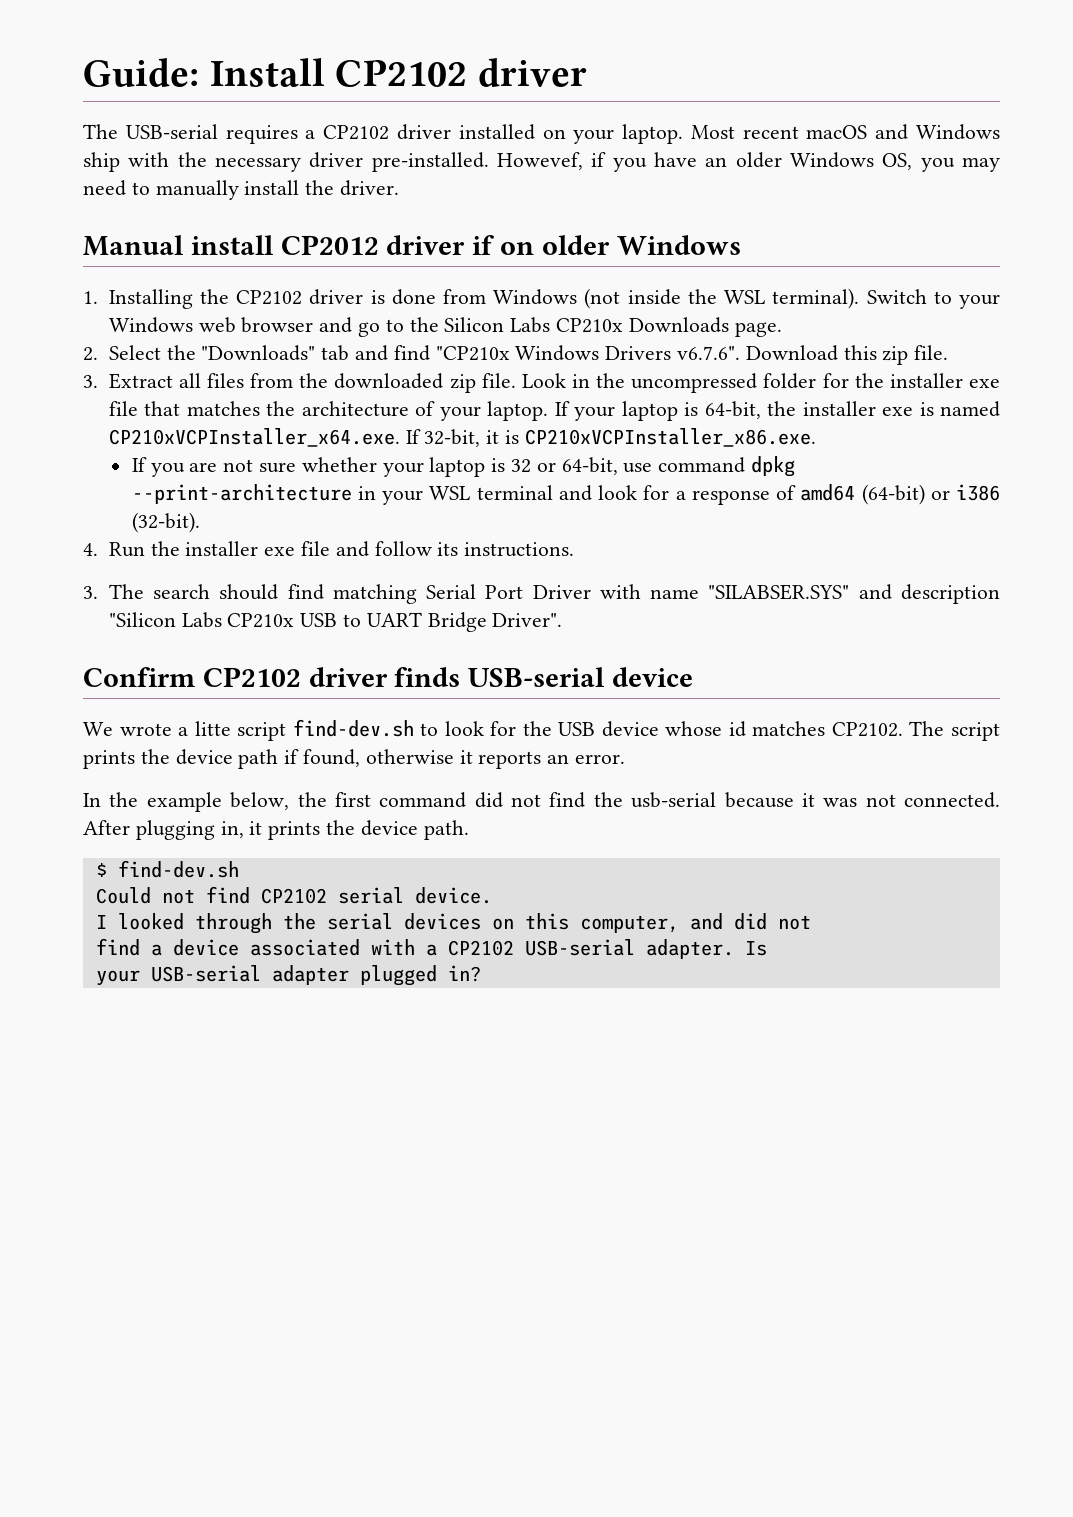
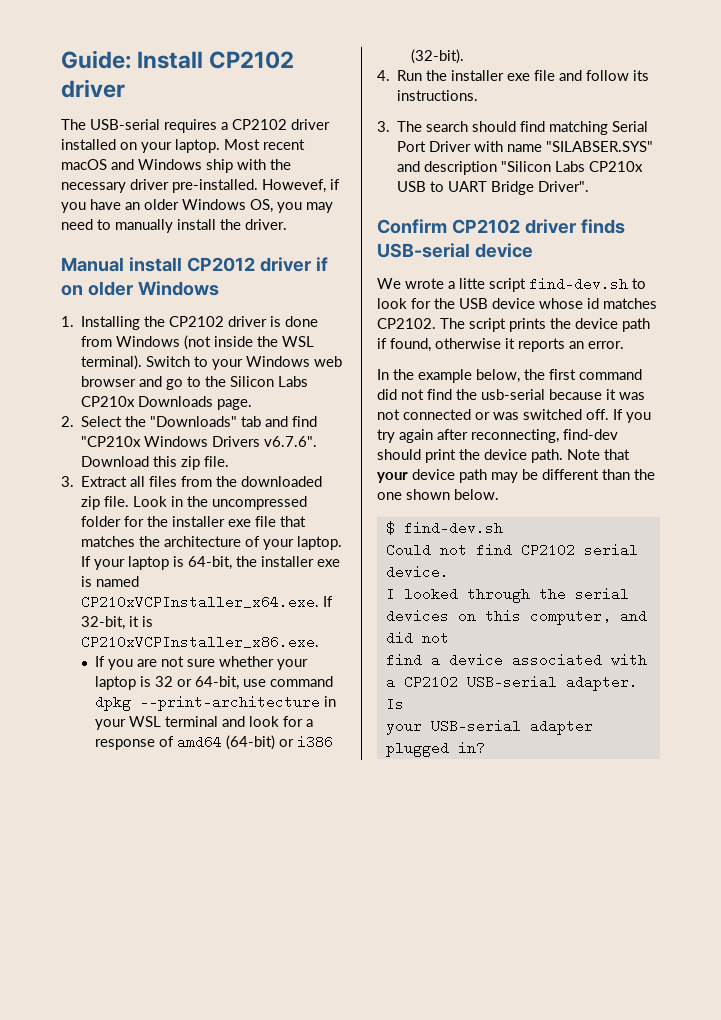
[904,792,1000,808] [83,820,469,840] connected. After plugging in, it prints the device path. -> [403,409,651,423] [377,429,618,443] [377,449,630,463] [377,469,655,483] [377,489,499,500] connected or was switched off. If you try again after reconnecting, find-dev should print the device path. Note that your device path may be different than the one shown below.

